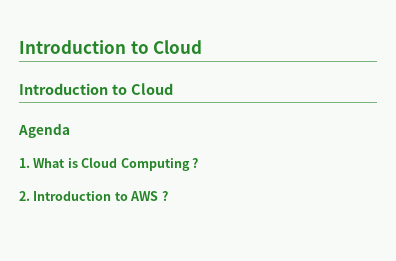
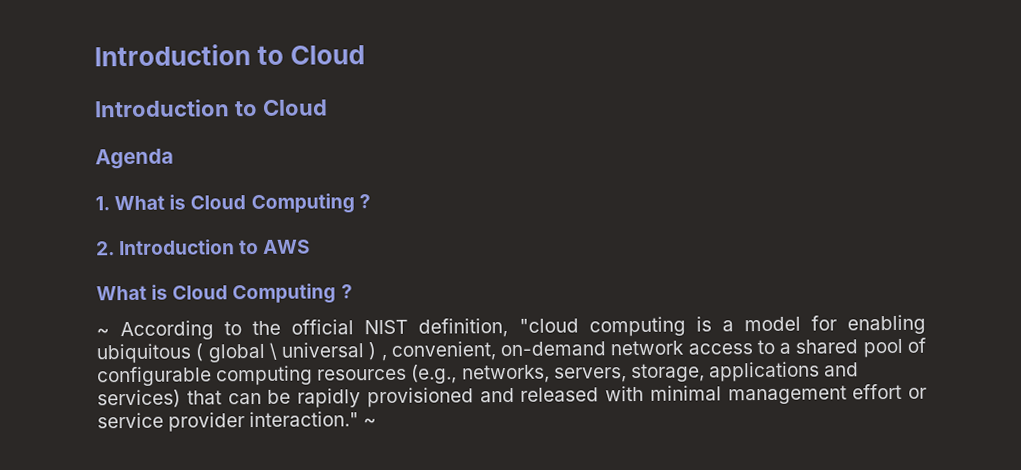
[161,191,168,201] ? -> [96,283,353,305] [96,314,927,341] [96,337,926,364] [97,361,860,387] [97,383,927,409] [97,411,378,432] // What is Cloud Computing ? // ~ According to the official NIST definition, "cloud computing is a model for enabling ubiquitous ( global \ universal ) , convenient, on-demand network access to a shared pool of configurable computing resources (e.g., networks, servers, storage, applications and services) that can be rapidly provisioned and released with minimal management effort or service provider interaction." ~

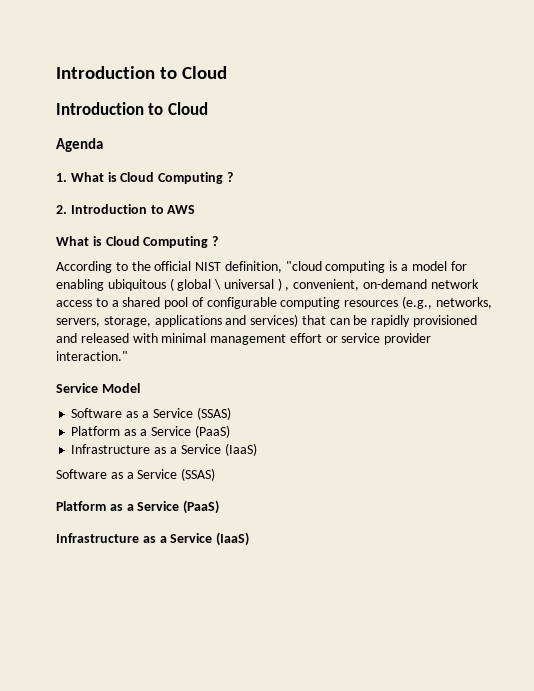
[96,328,110,337] ~ -> (219, 241) none
[363,418,378,427] ~ -> [56,383,140,393] [71,407,231,420] [71,425,230,438] [71,443,257,456] [56,468,216,481] [56,500,220,514] [56,532,250,546] // Service Model // Software as a Service (SSAS) // Platform as a Service (PaaS) // Infrastructure as a Service (IaaS) // Software as a Service (SSAS) // Platform as a Service (PaaS) // Infrastructure as a Service (IaaS)

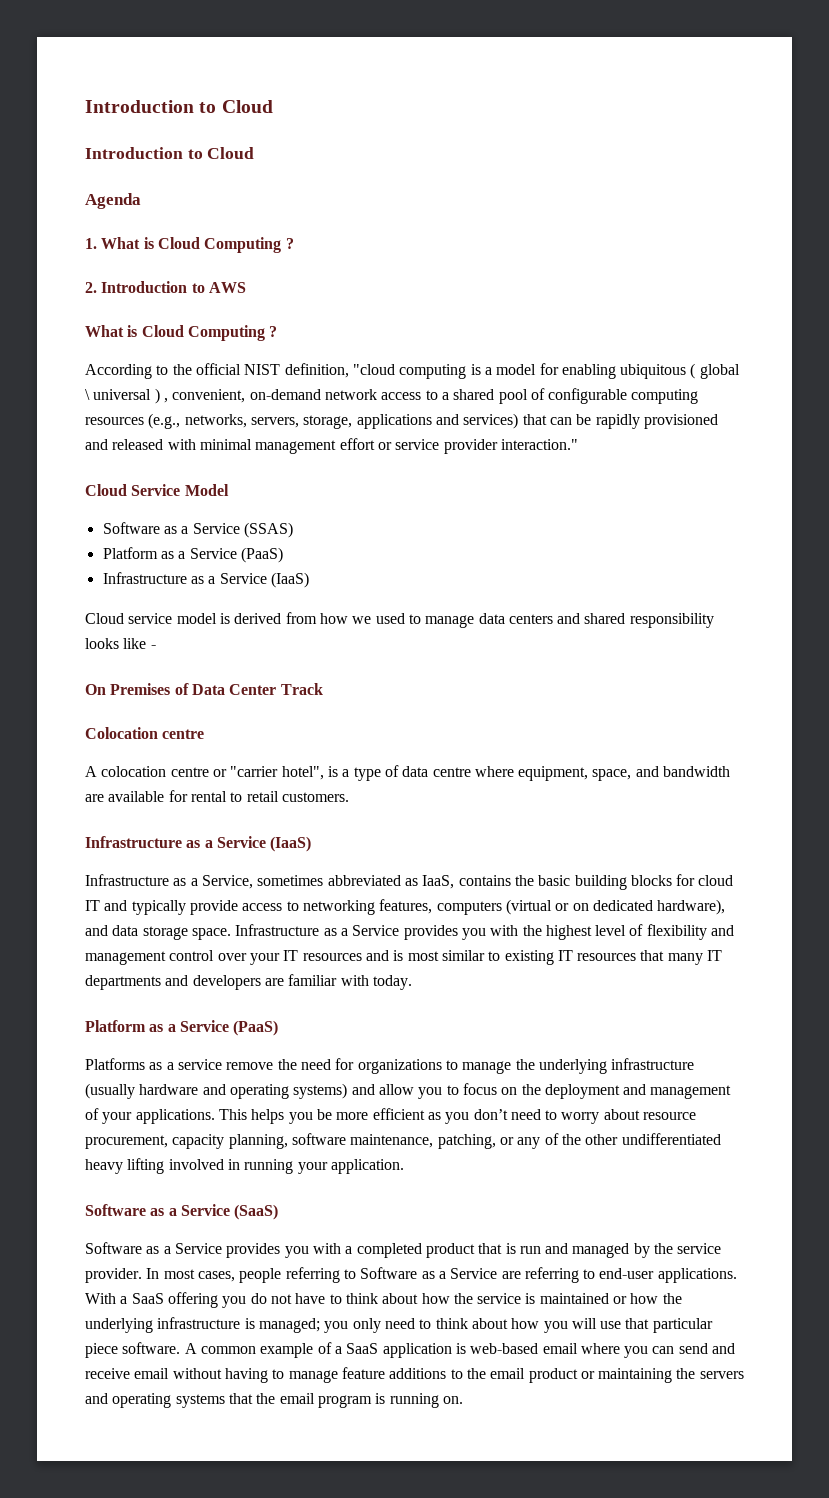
(128, 356) none -> [85,484,127,496] Cloud
[56,468,216,481] [56,500,220,514] [56,532,250,546] Software as a Service (SSAS) // Platform as a Service (PaaS) // Infrastructure as a Service (IaaS) -> [85,612,714,628] [85,638,156,649] [85,683,323,695] [85,727,205,739] [85,765,731,781] [85,790,349,802] [85,836,312,852] [85,874,734,890] [85,899,726,915] [85,924,735,940] [85,950,723,965] [85,974,412,990] [85,1020,279,1036] [85,1058,695,1074] [85,1083,732,1099] [85,1108,697,1124] [85,1133,721,1149] [85,1158,404,1174] [85,1204,279,1220] [85,1242,722,1258] [85,1267,737,1283] [85,1292,682,1308] [85,1317,713,1333] [85,1342,736,1358] [85,1367,744,1383] [85,1393,463,1408] Cloud service model is derived from how we used to manage data centers and shared responsibility looks like - // On Premises of Data Center Track // Colocation centre // A colocation centre or "carrier hotel", is a type of data centre where equipment, space, and bandwidth are available for rental to retail customers. // Infrastructure as a Service (IaaS) // Infrastructure as a Service, sometimes abbreviated as IaaS, contains the basic building blocks for cloud IT and typically provide access to networking features, computers (virtual or on dedicated hardware), and data storage space. Infrastructure as a Service provides you with the highest level of flexibility and management control over your IT resources and is most similar to existing IT resources that many IT departments and developers are familiar with today. // Platform as a Service (PaaS) // Platforms as a service remove the need for organizations to manage the underlying infrastructure (usually hardware and operating systems) and allow you to focus on the deployment and management of your applications. This helps you be more efficient as you don’t need to worry about resource procurement, capacity planning, software maintenance, patching, or any of the other undifferentiated heavy lifting involved in running your application. // Software as a Service (SaaS) // Software as a Service provides you with a completed product that is run and managed by the service provider. In most cases, people referring to Software as a Service are referring to end-user applications. With a SaaS offering you do not have to think about how the service is maintained or how the underlying infrastructure is managed; you only need to think about how you will use that particular piece software. A common example of a SaaS application is web-based email where you can send and receive email without having to manage feature additions to the email product or maintaining the servers and operating systems that the email program is running on.

